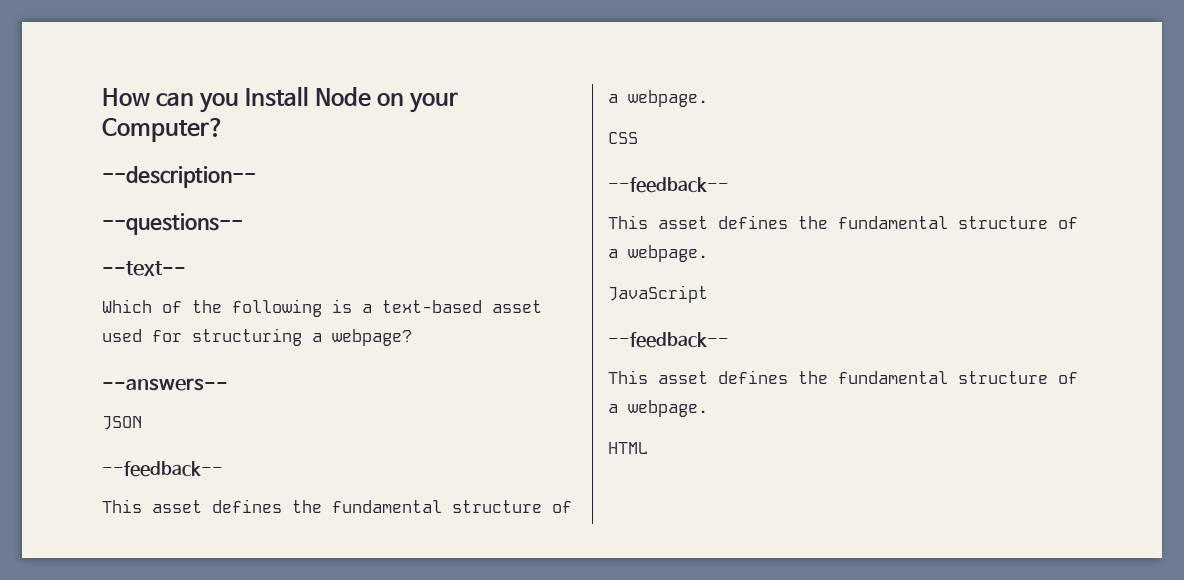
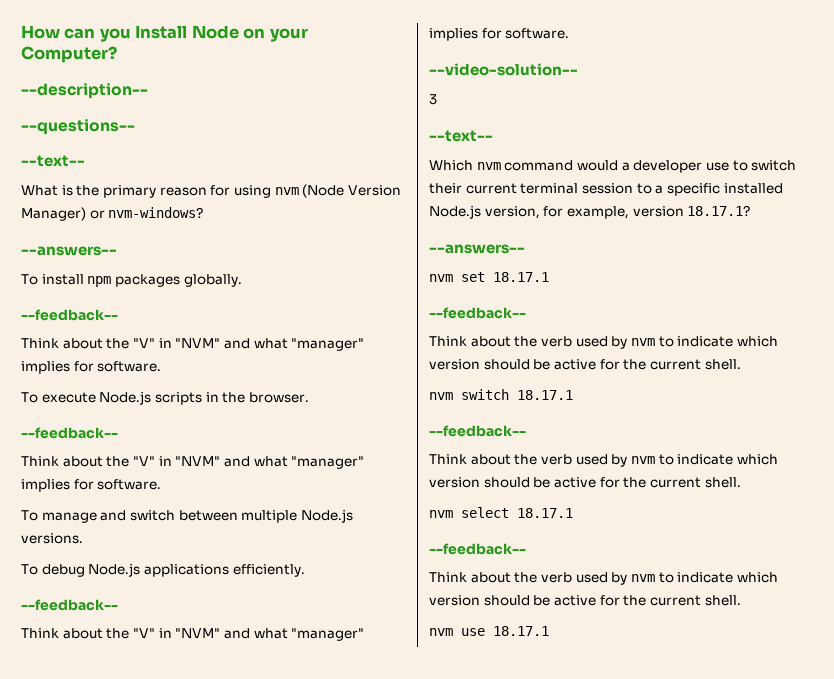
[102,299,542,317] [102,328,412,346] [102,378,228,391] [102,416,142,430] [102,461,223,477] [102,499,572,513] [608,90,708,107] [608,132,638,144] [608,177,729,193] [608,215,1078,229] [608,245,708,262] [608,285,708,303] [608,332,729,348] [608,370,1078,384] [608,400,708,417] [608,442,648,454] Which of the following is a text-based asset used for structuring a webpage? // --answers-- // JSON // --feedback-- // This asset defines the fundamental structure of a webpage. // CSS // --feedback-- // This asset defines the fundamental structure of a webpage. // JavaScript // --feedback-- // This asset defines the fundamental structure of a webpage. // HTML -> [21,184,401,198] [21,207,204,221] [21,246,117,256] [21,274,242,287] [21,309,118,321] [21,338,365,351] [21,361,162,374] [21,391,309,405] [21,427,118,439] [21,456,365,469] [21,479,162,492] [21,509,353,523] [21,533,83,544] [21,563,305,577] [21,599,118,611] [21,628,365,641] [429,28,570,41] [429,63,578,76] [429,94,437,105] [429,130,493,142] [429,160,797,173] [429,183,783,196] [429,205,751,219] [429,244,525,254] [429,272,549,282] [429,307,526,319] [429,336,778,349] [429,359,741,370] [429,389,573,400] [429,425,526,437] [429,454,778,467] [429,477,741,488] [429,507,573,518] [429,543,526,555] [429,572,778,585] [429,595,741,606] [429,626,549,636] What is the primary reason for using nvm (Node Version Manager) or nvm-windows? // --answers-- // To install npm packages globally. // --feedback-- // Think about the "V" in "NVM" and what "manager" implies for software. // To execute Node.js scripts in the browser. // --feedback-- // Think about the "V" in "NVM" and what "manager" implies for software. // To manage and switch between multiple Node.js versions. // To debug Node.js applications efficiently. // --feedback-- // Think about the "V" in "NVM" and what "manager" implies for software. // --video-solution-- // 3 // --text-- // Which nvm command would a developer use to switch their current terminal session to a specific installed Node.js version, for example, version 18.17.1? // --answers-- // nvm set 18.17.1 // --feedback-- // Think about the verb used by nvm to indicate which version should be active for the current shell. // nvm switch 18.17.1 // --feedback-- // Think about the verb used by nvm to indicate which version should be active for the current shell. // nvm select 18.17.1 // --feedback-- // Think about the verb used by nvm to indicate which version should be active for the current shell. // nvm use 18.17.1

